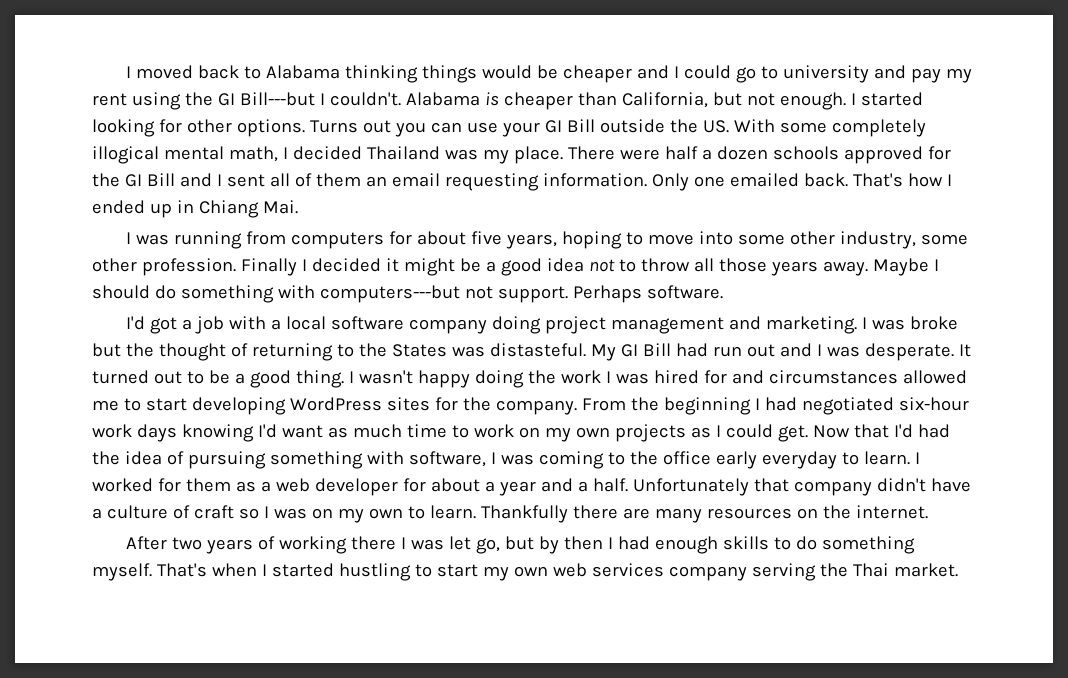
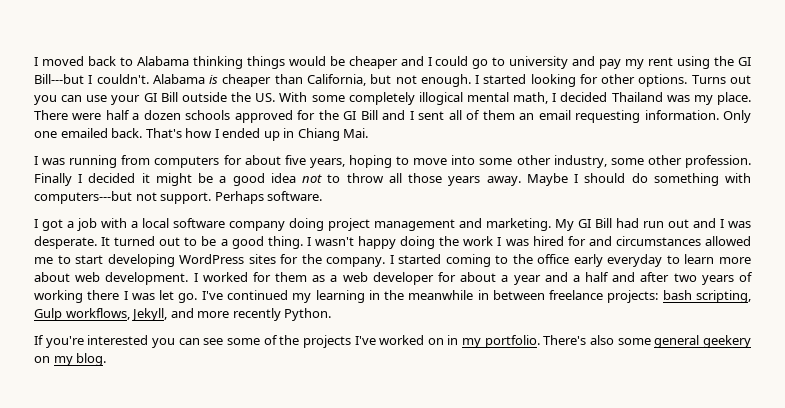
[125,316,145,330] I'd -> [34,219,38,228] I
[861,316,958,330] [92,343,586,361] I was broke but the thought of returning to the States was distasteful. -> (551, 224) none
[581,397,969,415] [92,424,950,442] [92,451,534,469] From the beginning I had negotiated six-hour work days knowing I'd want as much time to work on my own projects as I could get. Now that I'd had the idea of pursuing something with software, I was -> [389,254,442,264] I started
[863,451,910,465] learn. -> [684,254,751,264] [34,272,189,285] learn more about web development.
[592,478,971,496] [92,505,928,523] [125,536,167,550] half. Unfortunately that company didn't have a culture of craft so I was on my own to learn. Thankfully there are many resources on the internet. // After -> [585,272,670,282] half and after
[475,536,915,554] [92,563,958,581] go, but by then I had enough skills to do something myself. That's when I started hustling to start my own web services company serving the Thai market. -> [178,290,752,303] [34,308,332,321] [34,335,751,348] [34,353,107,366] go. I've continued my learning in the meanwhile in between freelance projects: bash scripting, Gulp workflows, Jekyll, and more recently Python. // If you're interested you can see some of the projects I've worked on in my portfolio. There's also some general geekery on my blog.

